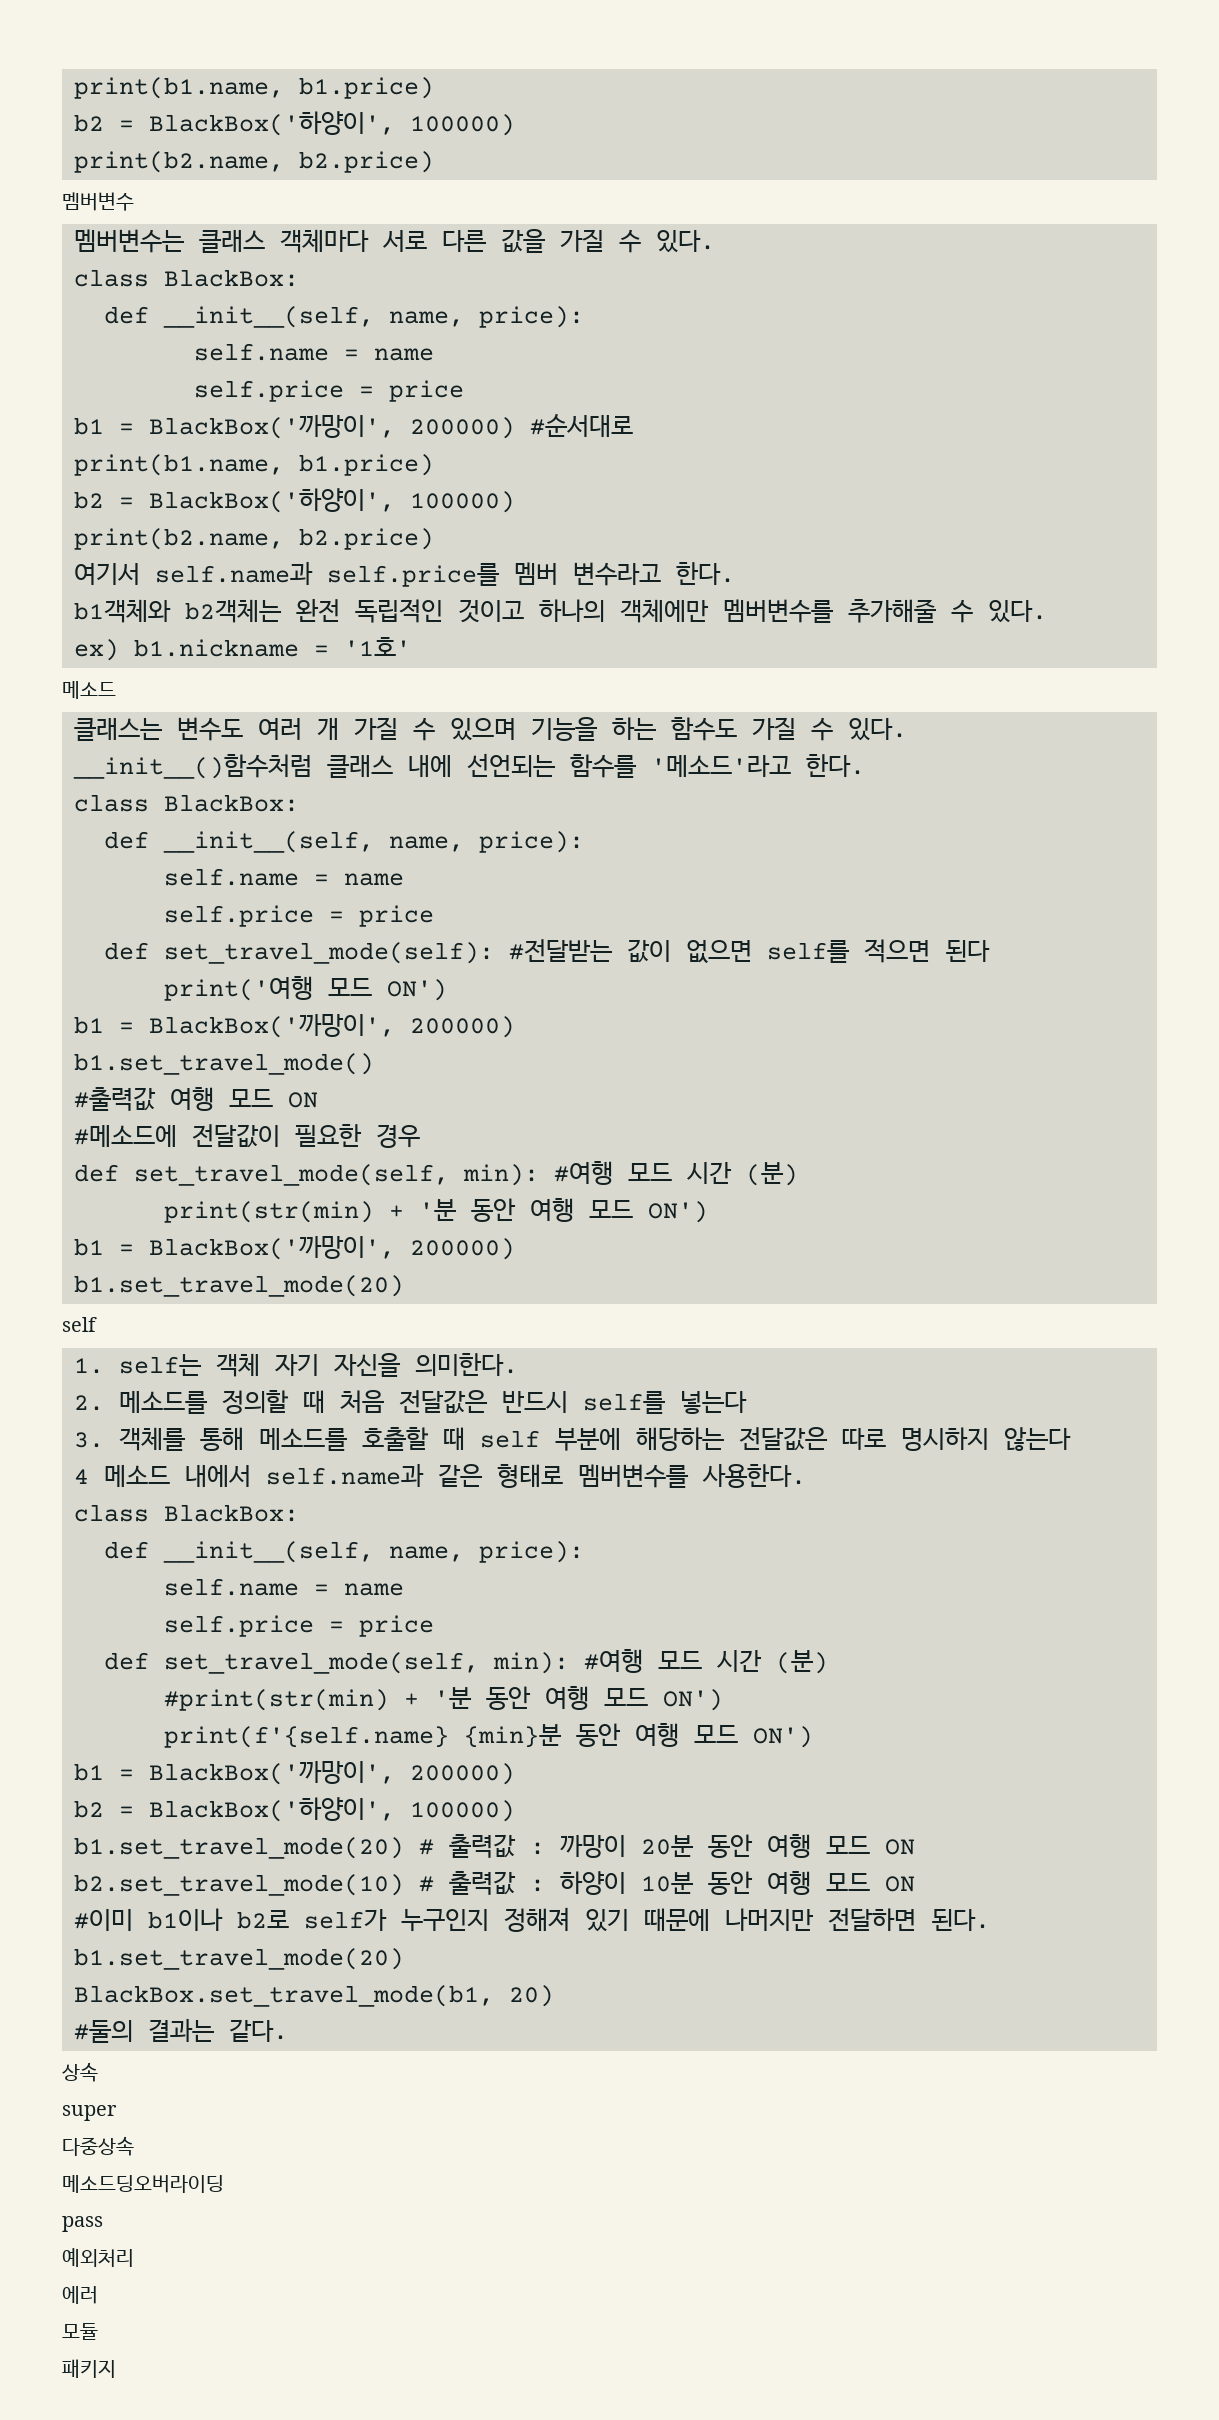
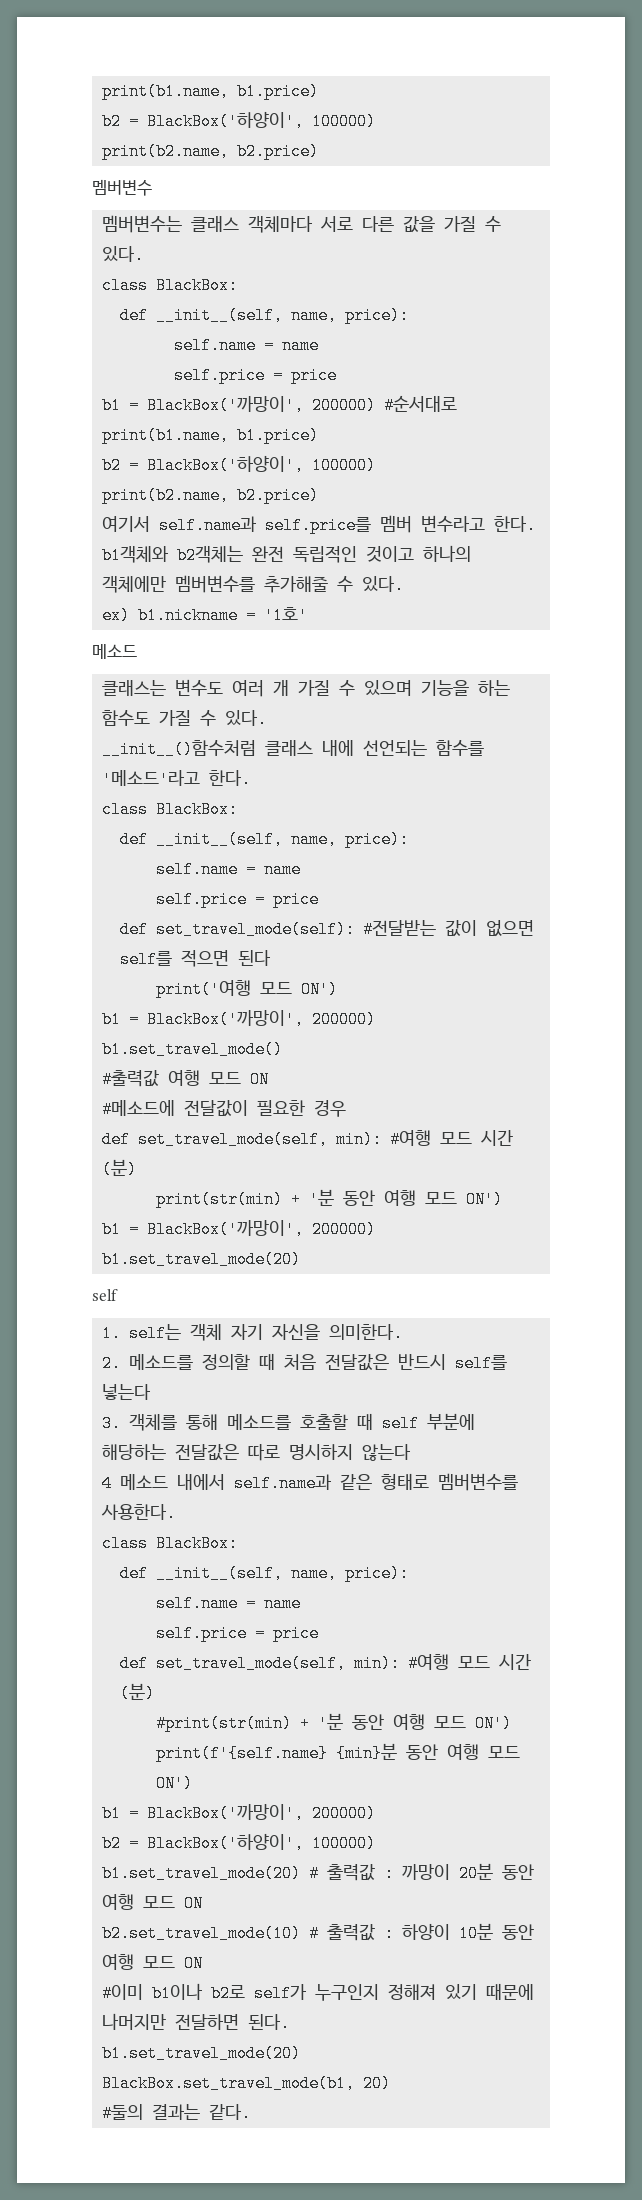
[62,2062,98,2082] [62,2105,117,2121] [62,2136,134,2156] [62,2175,224,2193] [62,2216,103,2232] [62,2248,134,2267] [62,2286,98,2304] [62,2323,98,2340] [62,2359,116,2378] // 상속 // super // 다중상속 // 메소드딩오버라이딩 // pass // 예외처리 // 에러 // 모듈 // 패키지 -> (252, 2113) none

